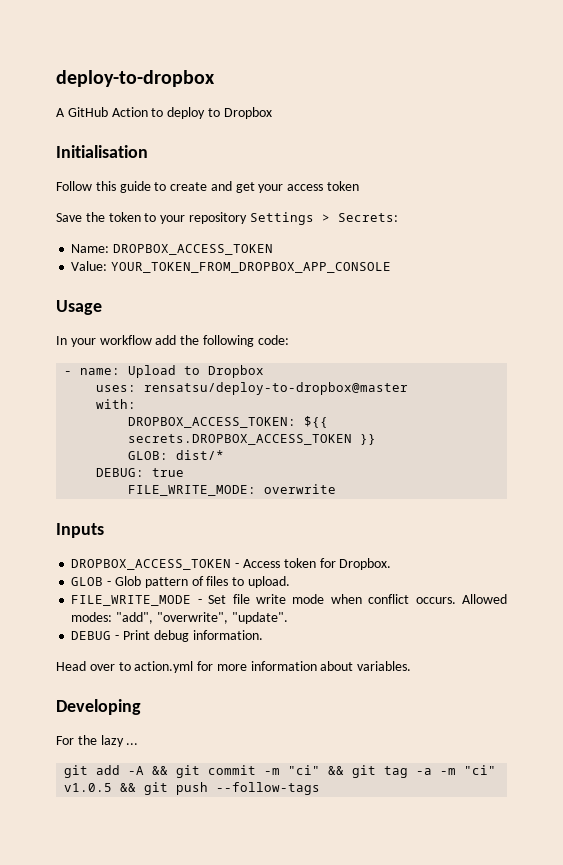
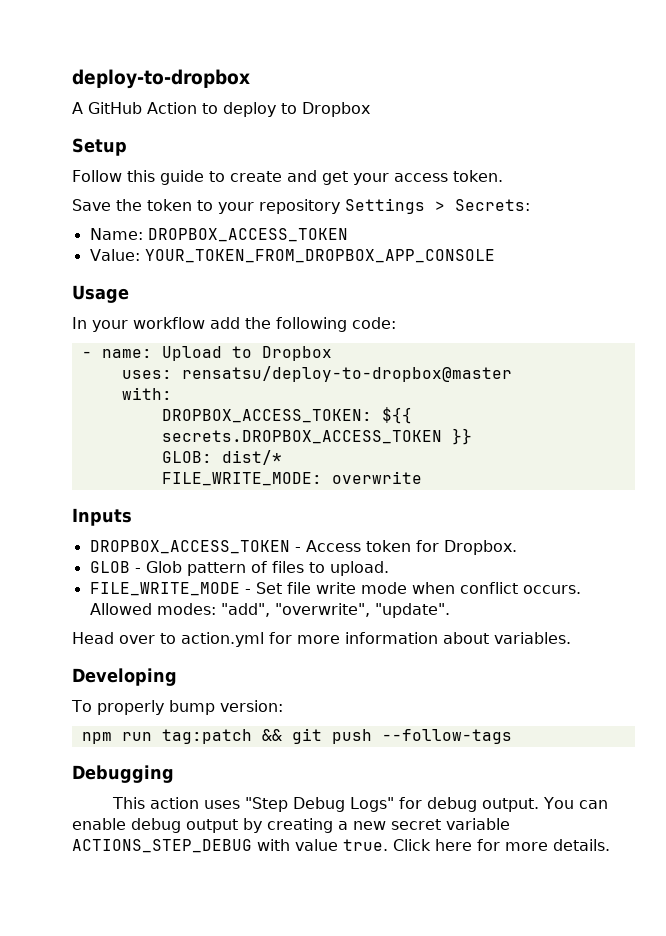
[56,145,148,158] Initialisation -> [72,138,127,156] Setup
[327,181,360,191] token -> [453,170,503,182] token.
[96,468,185,477] // DEBUG: true -> (282, 457) none
[71,630,263,642] // DEBUG - Print debug information. -> (450, 610) none
[56,735,139,747] [64,765,497,778] [64,782,321,795] For the lazy ... // git add -A && git commit -m "ci" && git tag -a -m "ci" v1.0.5 && git push --follow-tags -> [71,700,283,715] [81,728,512,744] [72,765,174,783] [112,797,609,812] [72,818,510,833] [72,839,610,853] To properly bump version: // npm run tag:patch && git push --follow-tags // Debugging // This action uses "Step Debug Logs" for debug output. You can enable debug output by creating a new secret variable ACTIONS_STEP_DEBUG with value true. Click here for more details.

